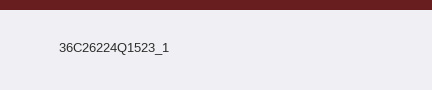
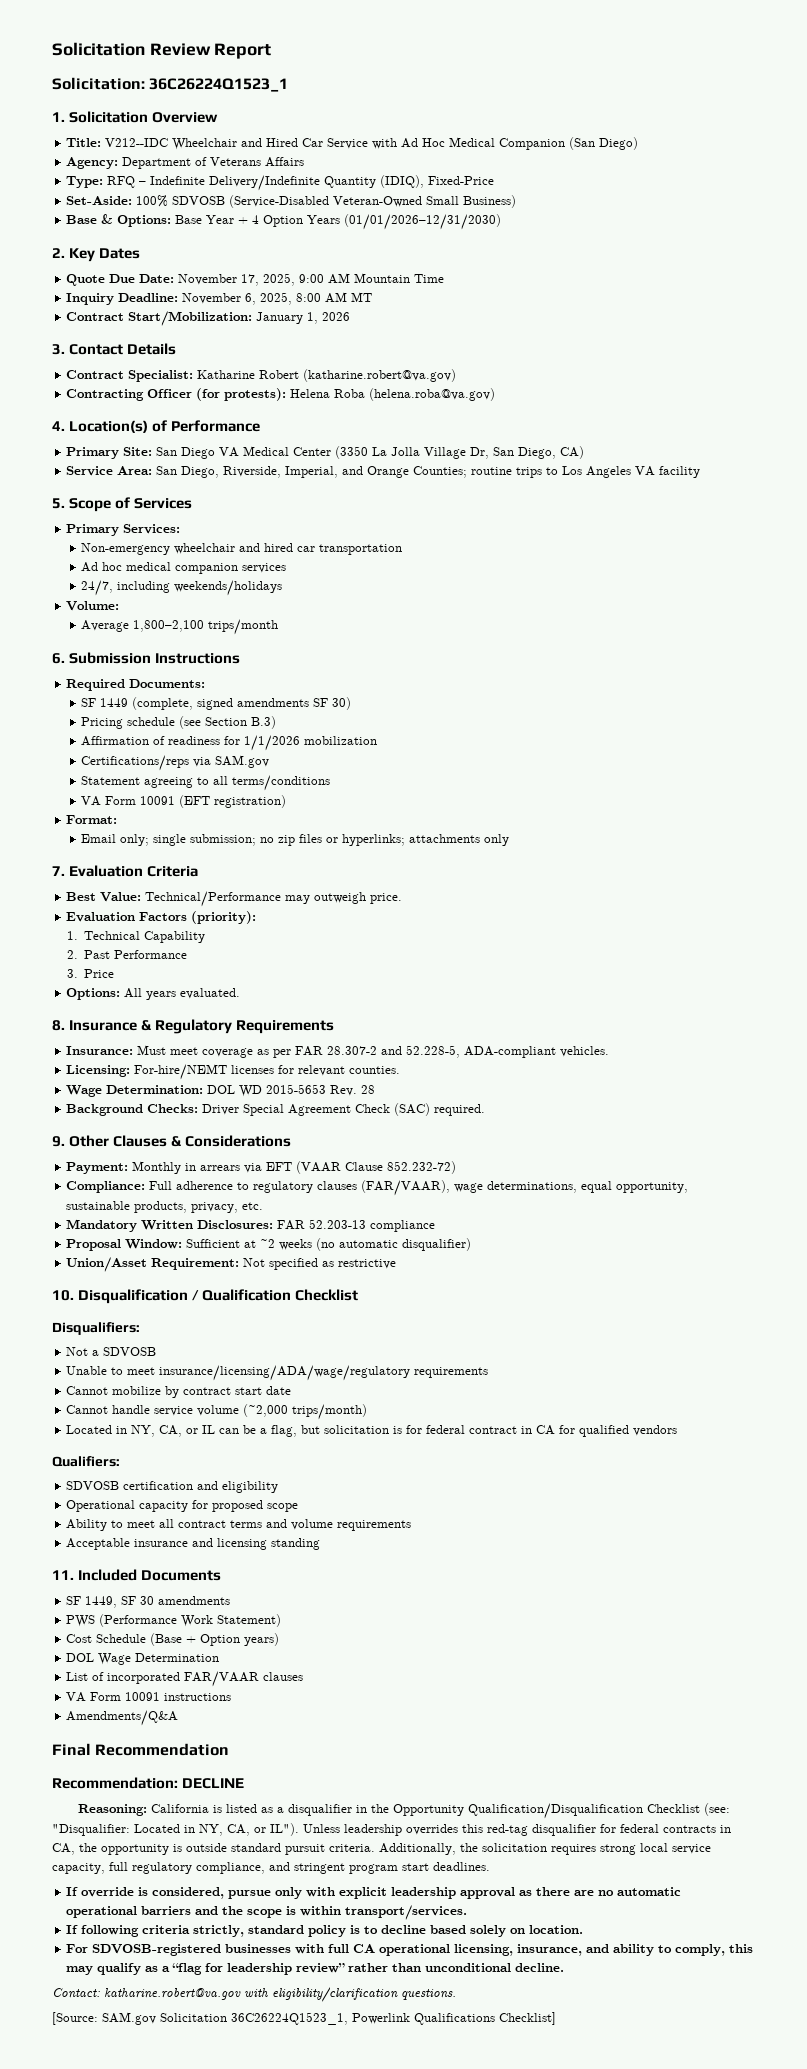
[59,43,169,55] 36C26224Q1523_1 -> [52,42,272,59] [52,77,289,92] [52,111,219,123] [66,137,639,150] [66,157,305,169] [66,175,495,191] [66,195,517,208] [66,214,502,230] [52,248,141,262] [66,273,445,286] [66,292,373,305] [66,311,351,326] [52,343,177,355] [66,369,457,382] [66,388,496,401] [52,420,261,433] [66,446,585,459] [66,466,701,478] [52,497,193,512] [66,524,181,536] [81,543,403,555] [81,562,287,574] [81,580,283,596] [66,601,120,611] [81,619,279,635] [52,652,241,664] [66,679,206,691] [81,697,352,710] [81,716,277,729] [81,735,378,751] [81,755,270,771] [81,775,331,791] [81,795,287,808] [66,815,118,824] [81,834,510,846] [52,865,199,877] [66,891,403,907] [66,911,257,924] [66,931,206,943] [66,950,188,959] [66,969,115,978] [66,988,241,1000] [52,1019,335,1034] [66,1045,610,1058] [66,1064,401,1080] [66,1084,376,1097] [66,1103,486,1116] [52,1135,292,1147] [66,1161,457,1174] [66,1180,689,1196] [66,1201,264,1213] [66,1219,436,1232] [66,1238,472,1251] [66,1257,397,1272] [52,1289,359,1304] [52,1322,140,1335] [66,1347,157,1356] [66,1365,489,1381] [66,1386,292,1398] [66,1404,368,1420] [66,1425,678,1437] [52,1456,120,1467] [66,1481,279,1493] [66,1500,299,1512] [66,1519,412,1531] [66,1538,321,1550] [52,1569,222,1581] [66,1596,231,1608] [66,1614,282,1627] [66,1633,280,1646] [66,1653,220,1665] [66,1671,304,1687] [66,1692,232,1702] [66,1710,179,1726] [52,1743,230,1756] [52,1777,245,1789] [78,1803,731,1819] [52,1823,731,1836] [52,1843,711,1855] [52,1862,490,1874] [66,1887,682,1899] [66,1905,468,1920] [66,1925,584,1937] [66,1944,754,1956] [66,1963,565,1975] [52,1987,456,2002] [52,2012,556,2025] Solicitation Review Report // Solicitation: 36C26224Q1523_1 // 1. Solicitation Overview // Title: V212--IDC Wheelchair and Hired Car Service with Ad Hoc Medical Companion (San Diego) // Agency: Department of Veterans Affairs // Type: RFQ – Indefinite Delivery/Indefinite Quantity (IDIQ), Fixed-Price // Set-Aside: 100% SDVOSB (Service-Disabled Veteran-Owned Small Business) // Base & Options: Base Year + 4 Option Years (01/01/2026–12/31/2030) // 2. Key Dates // Quote Due Date: November 17, 2025, 9:00 AM Mountain Time // Inquiry Deadline: November 6, 2025, 8:00 AM MT // Contract Start/Mobilization: January 1, 2026 // 3. Contact Details // Contract Specialist: Katharine Robert (katharine.robert@va.gov) // Contracting Officer (for protests): Helena Roba (helena.roba@va.gov) // 4. Location(s) of Performance // Primary Site: San Diego VA Medical Center (3350 La Jolla Village Dr, San Diego, CA) // Service Area: San Diego, Riverside, Imperial, and Orange Counties; routine trips to Los Angeles VA facility // 5. Scope of Services // Primary Services: // Non-emergency wheelchair and hired car transportation // Ad hoc medical companion services // 24/7, including weekends/holidays // Volume: // Average 1,800–2,100 trips/month // 6. Submission Instructions // Required Documents: // SF 1449 (complete, signed amendments SF 30) // Pricing schedule (see Section B.3) // Affirmation of readiness for 1/1/2026 mobilization // Certifications/reps via SAM.gov // Statement agreeing to all terms/conditions // VA Form 10091 (EFT registration) // Format: // Email only; single submission; no zip files or hyperlinks; attachments only // 7. Evaluation Criteria // Best Value: Technical/Performance may outweigh price. // Evaluation Factors (priority): // 1. Technical Capability // 2. Past Performance // 3. Price // Options: All years evaluated. // 8. Insurance & Regulatory Requirements // Insurance: Must meet coverage as per FAR 28.307-2 and 52.228-5, ADA-compliant vehicles. // Licensing: For-hire/NEMT licenses for relevant counties. // Wage Determination: DOL WD 2015-5653 Rev. 28 // Background Checks: Driver Special Agreement Check (SAC) required. // 9. Other Clauses & Considerations // Payment: Monthly in arrears via EFT (VAAR Clause 852.232-72) // Compliance: Full adherence to regulatory clauses (FAR/VAAR), wage determinations, equal opportunity, sustainable products, privacy, etc. // Mandatory Written Disclosures: FAR 52.203-13 compliance // Proposal Window: Sufficient at ~2 weeks (no automatic disqualifier) // Union/Asset Requirement: Not specified as restrictive // 10. Disqualification / Qualification Checklist // Disqualifiers: // Not a SDVOSB // Unable to meet insurance/licensing/ADA/wage/regulatory requirements // Cannot mobilize by contract start date // Cannot handle service volume (~2,000 trips/month) // Located in NY, CA, or IL can be a flag, but solicitation is for federal contract in CA for qualified vendors // Qualifiers: // SDVOSB certification and eligibility // Operational capacity for proposed scope // Ability to meet all contract terms and volume requirements // Acceptable insurance and licensing standing // 11. Included Documents // SF 1449, SF 30 amendments // PWS (Performance Work Statement) // Cost Schedule (Base + Option years) // DOL Wage Determination // List of incorporated FAR/VAAR clauses // VA Form 10091 instructions // Amendments/Q&A // Final Recommendation // Recommendation: DECLINE // Reasoning: California is listed as a disqualifier in the Opportunity Qualification/Disqualification Checklist (see: "Disqualifier: Located in NY, CA, or IL"). Unless leadership overrides this red-tag disqualifier for federal contracts in CA, the opportunity is outside standard pursuit criteria. Additionally, the solicitation requires strong local service capacity, full regulatory compliance, and stringent program start deadlines. // If override is considered, pursue only with explicit leadership approval as there are no automatic operational barriers and the scope is within transport/services. // If following criteria strictly, standard policy is to decline based solely on location. // For SDVOSB-registered businesses with full CA operational licensing, insurance, and ability to comply, this may qualify as a “flag for leadership review” rather than unconditional decline. // Contact: katharine.robert@va.gov with eligibility/clarification questions. // [Source: SAM.gov Solicitation 36C26224Q1523_1, Powerlink Qualifications Checklist]

